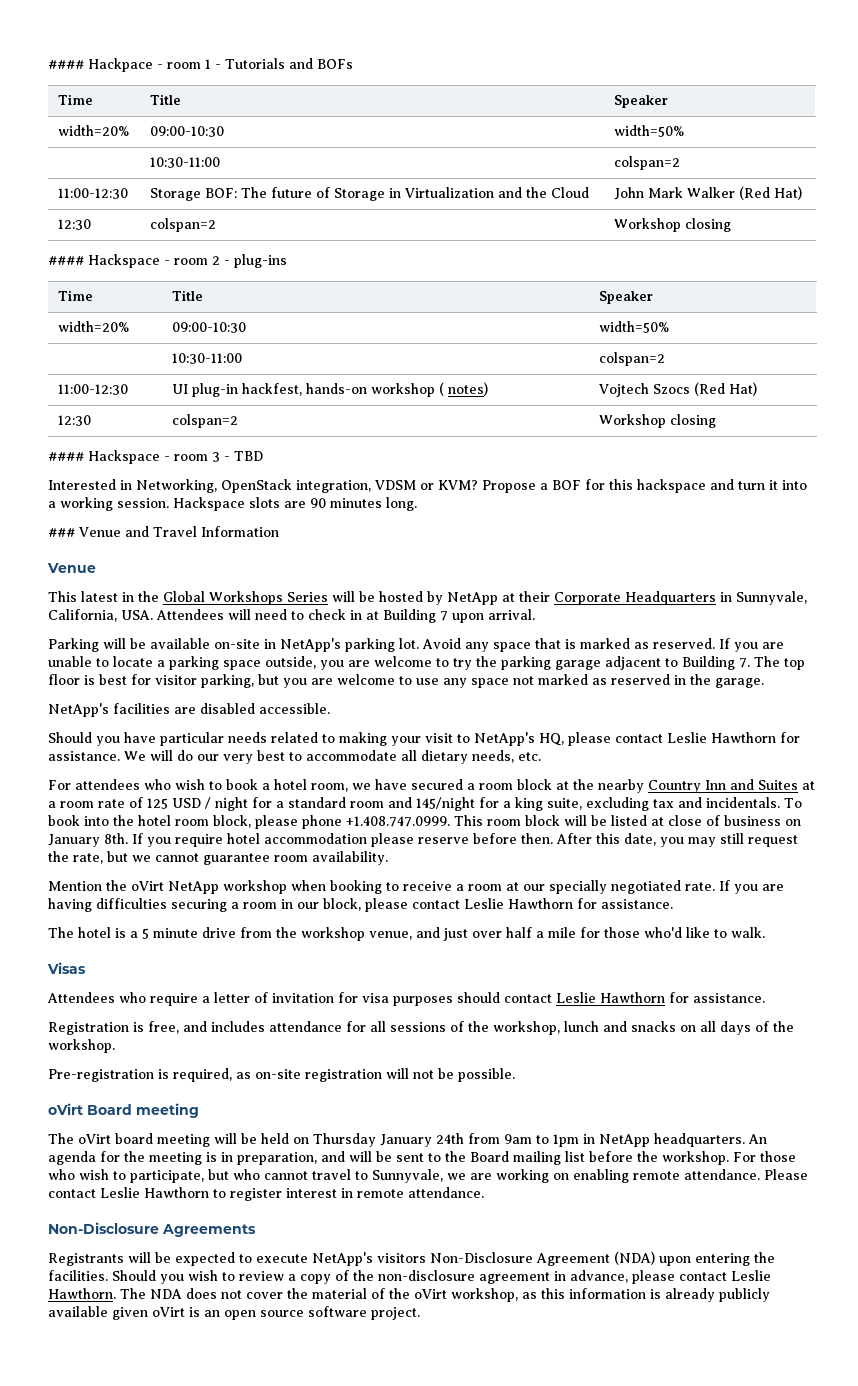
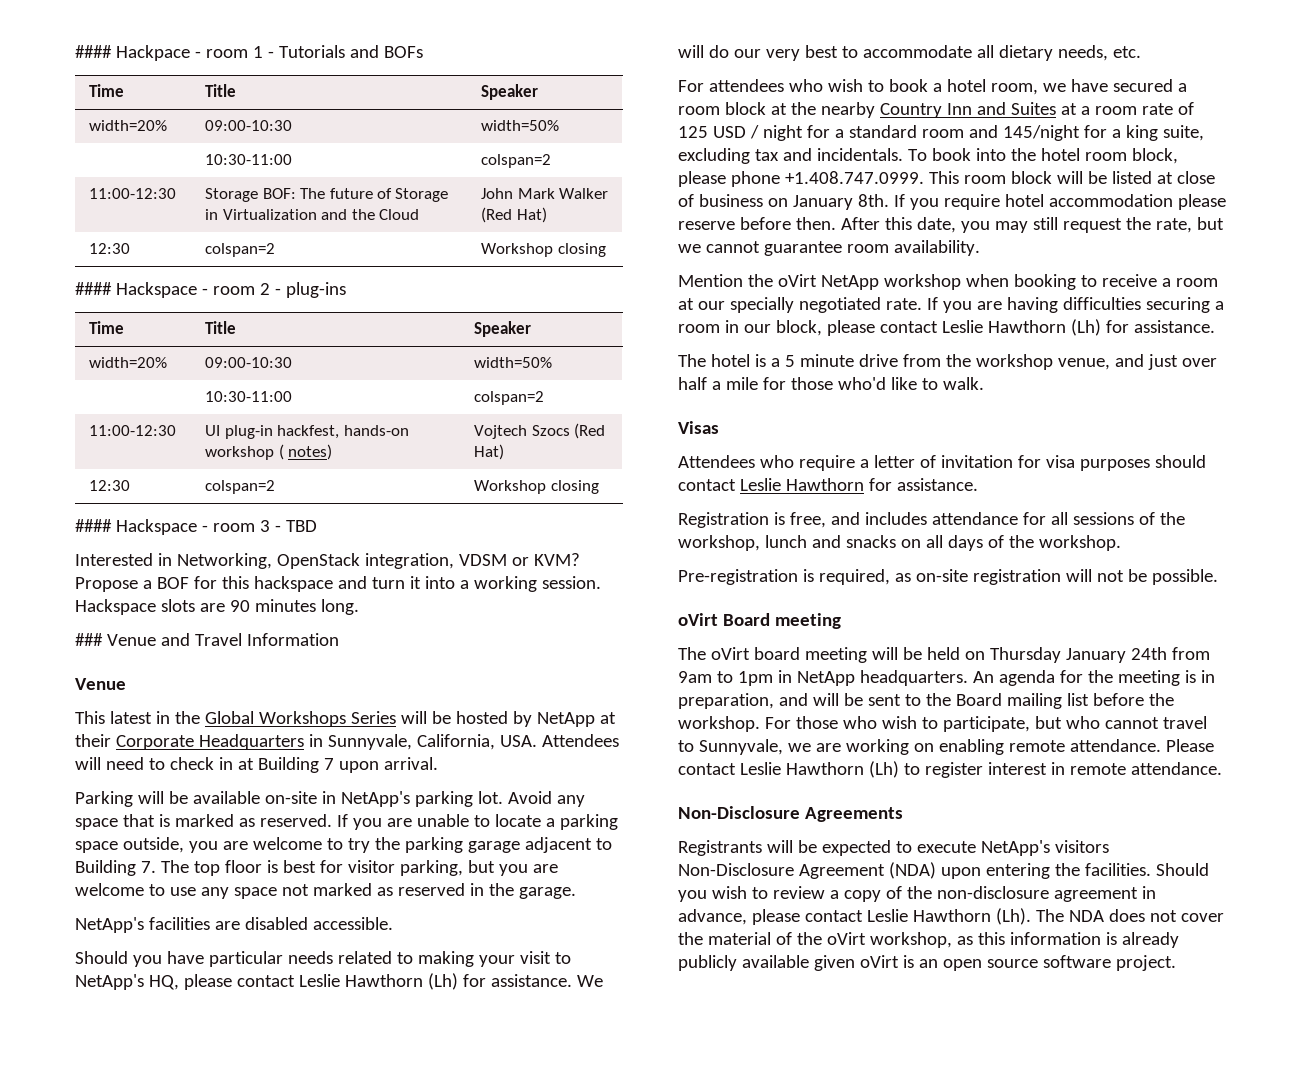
(776, 737) none -> [427,973,458,990] (Lh)
(573, 903) none -> [1070,319,1101,336] (Lh)
(209, 1192) none -> [868,761,899,778] (Lh)
[48,1288,116,1299] Hawthorn. -> [912,908,1031,925] Hawthorn (Lh).

